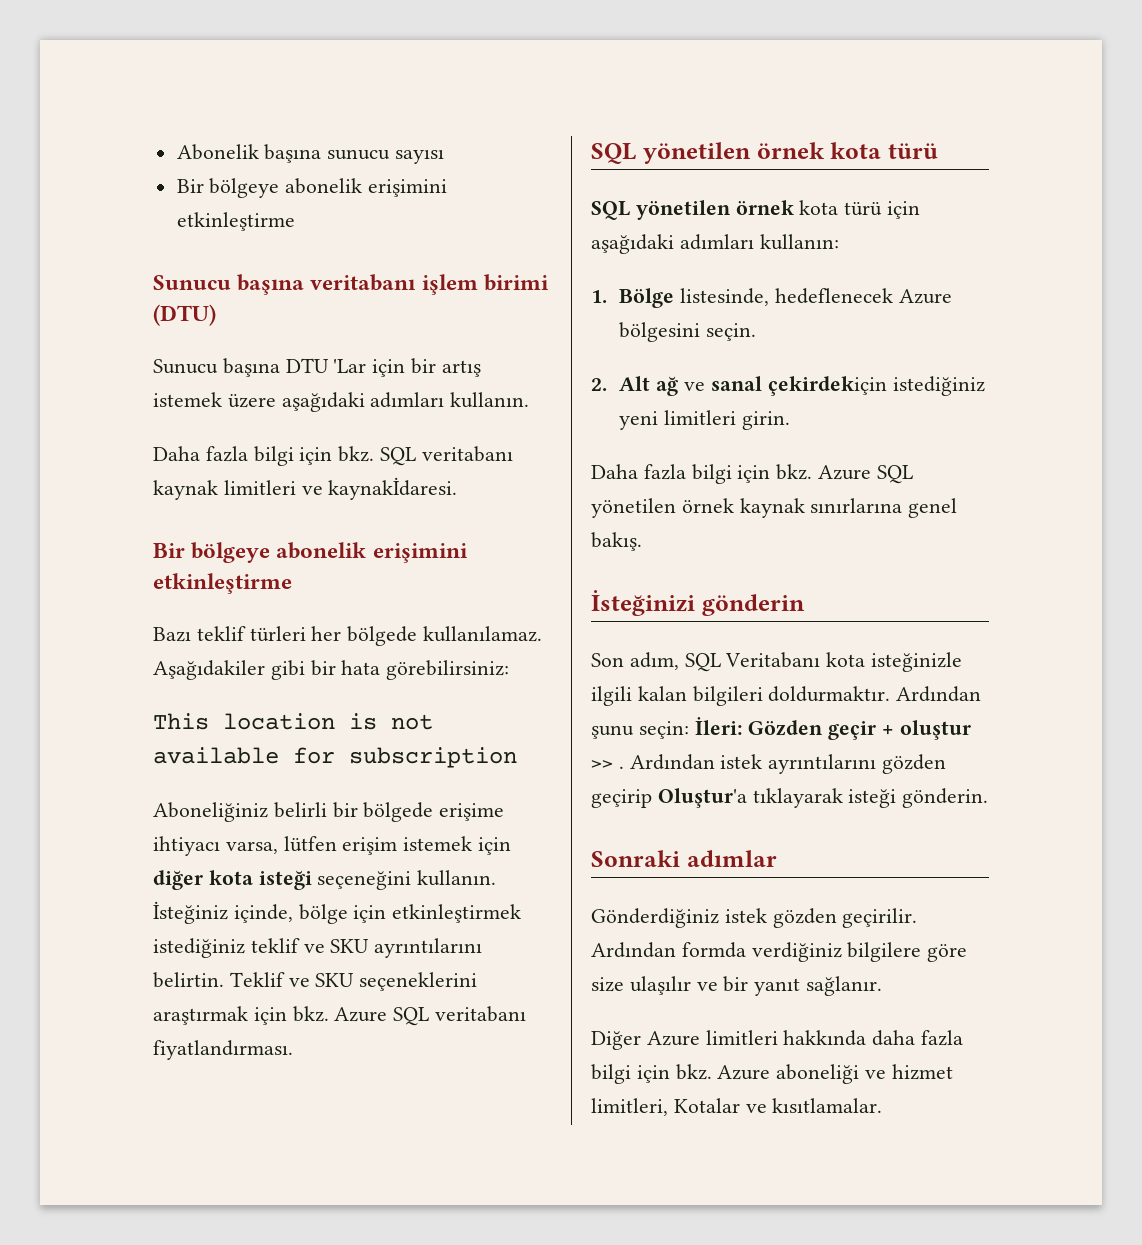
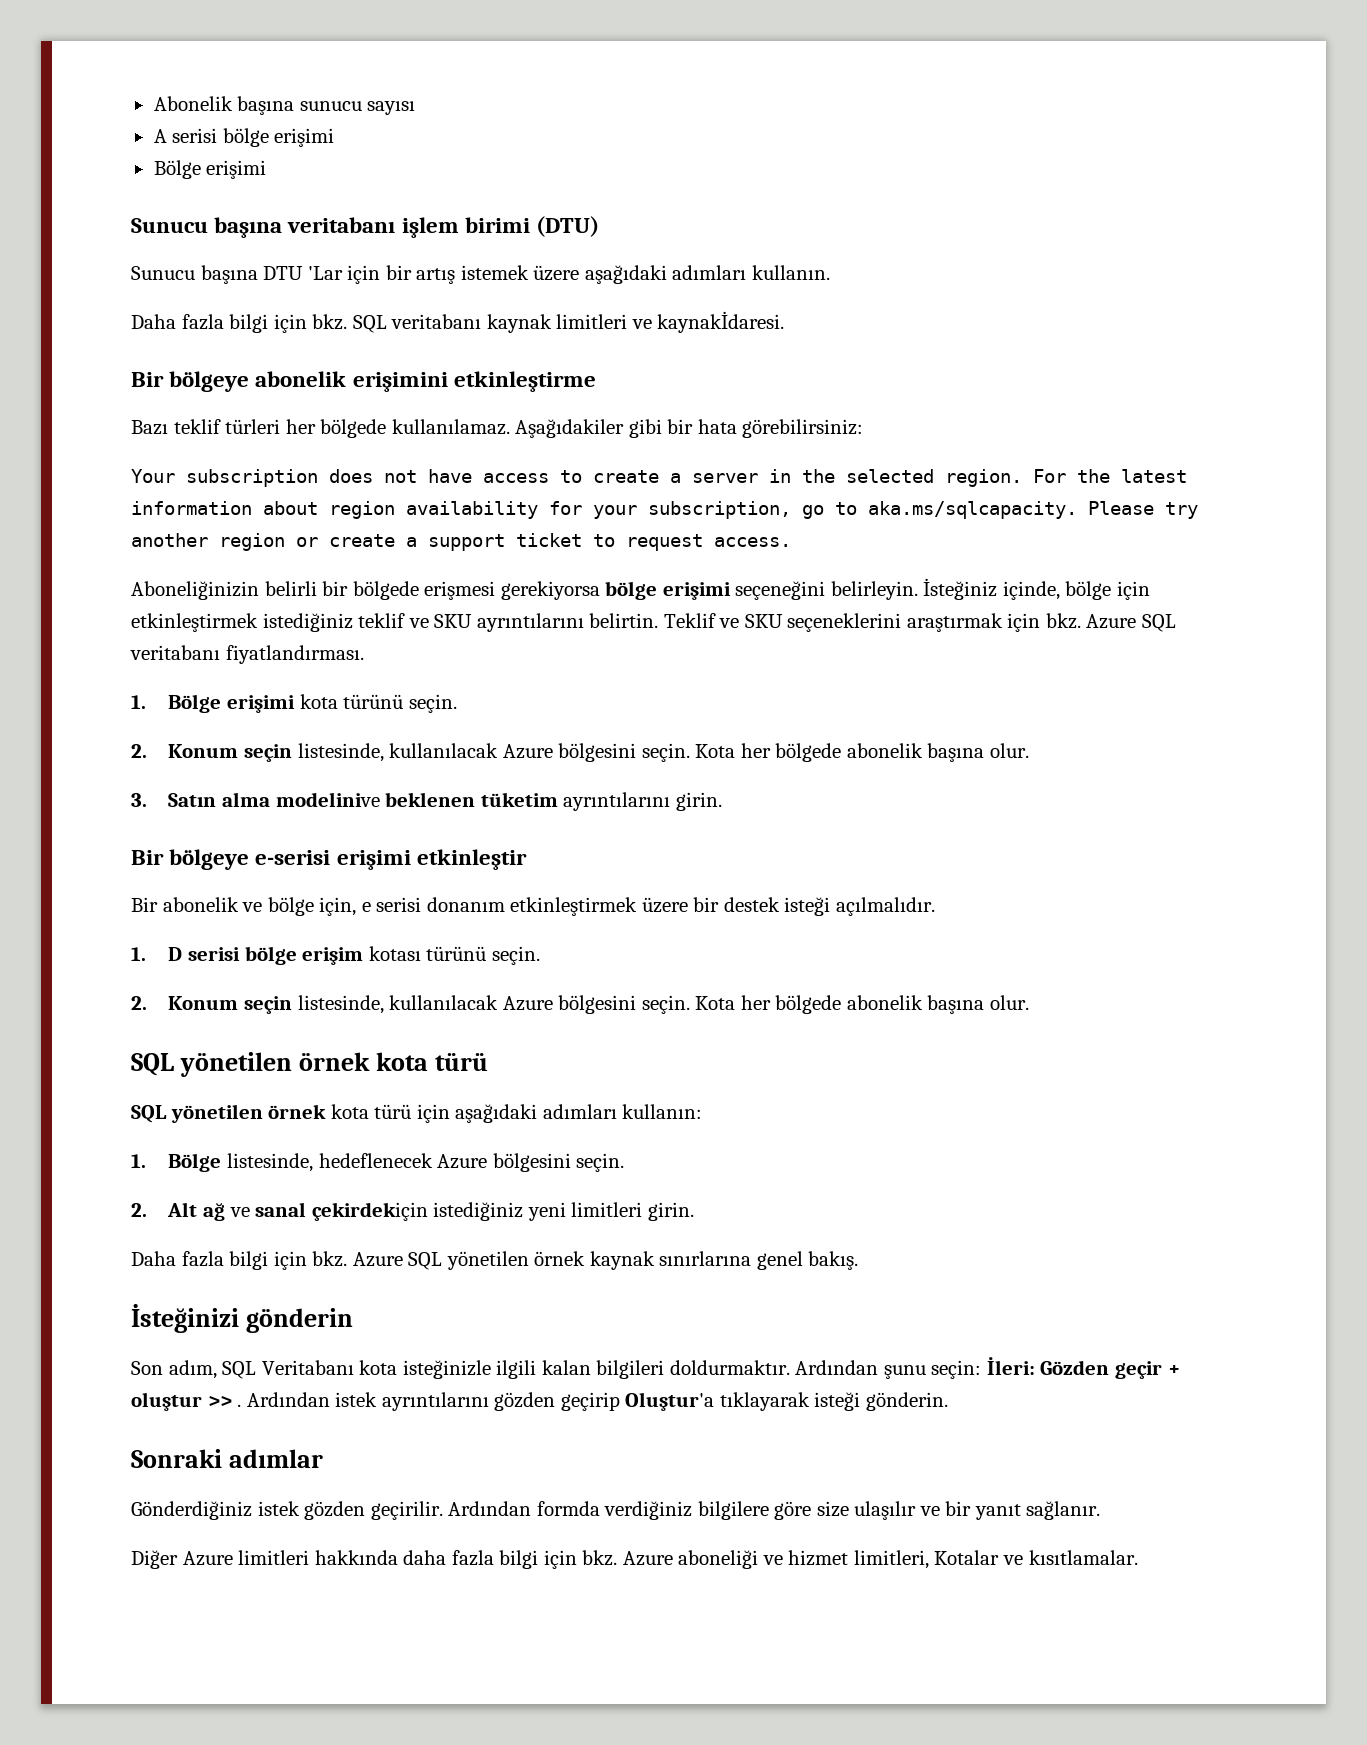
[176,178,448,198] [176,212,295,231] Bir bölgeye abonelik erişimini etkinleştirme -> [153,128,335,147] [153,160,267,179] A serisi bölge erişimi // Bölge erişimi
[153,713,433,730] [153,747,517,768] [153,802,505,822] [153,836,512,856] [153,870,497,890] This location is not available for subscription // Aboneliğiniz belirli bir bölgede erişime ihtiyacı varsa, lütfen erişim istemek için diğer kota isteği seçeneğini kullanın. -> [131,469,1187,487] [131,501,1198,519] [131,533,791,551] [131,581,918,600] Your subscription does not have access to create a server in the selected region. For the latest information about region availability for your subscription, go to aka.ms/sqlcapacity. Please try another region or create a support ticket to request access. // Aboneliğinizin belirli bir bölgede erişmesi gerekiyorsa bölge erişimi seçeneğini belirleyin.
(293, 1050) none -> [131,694,457,713] [131,743,1029,762] [131,792,722,811] [131,849,527,870] [131,897,935,916] [131,946,540,965] [131,995,1029,1014] // 1. Bölge erişimi kota türünü seçin. // 2. Konum seçin listesinde, kullanılacak Azure bölgesini seçin. Kota her bölgede abonelik başına olur. // 3. Satın alma modelinive beklenen tüketim ayrıntılarını girin. // Bir bölgeye e-serisi erişimi etkinleştir // Bir abonelik ve bölge için, e serisi donanım etkinleştirmek üzere bir destek isteği açılmalıdır. // 1. D serisi bölge erişim kotası türünü seçin. // 2. Konum seçin listesinde, kullanılacak Azure bölgesini seçin. Kota her bölgede abonelik başına olur.

